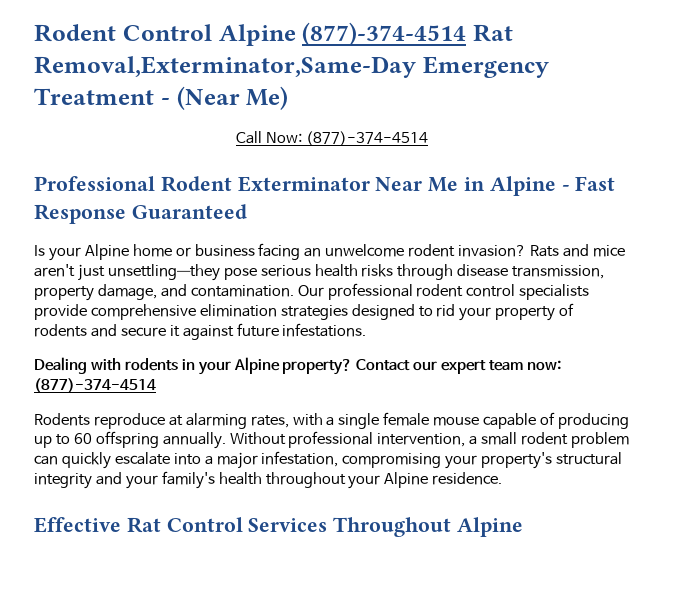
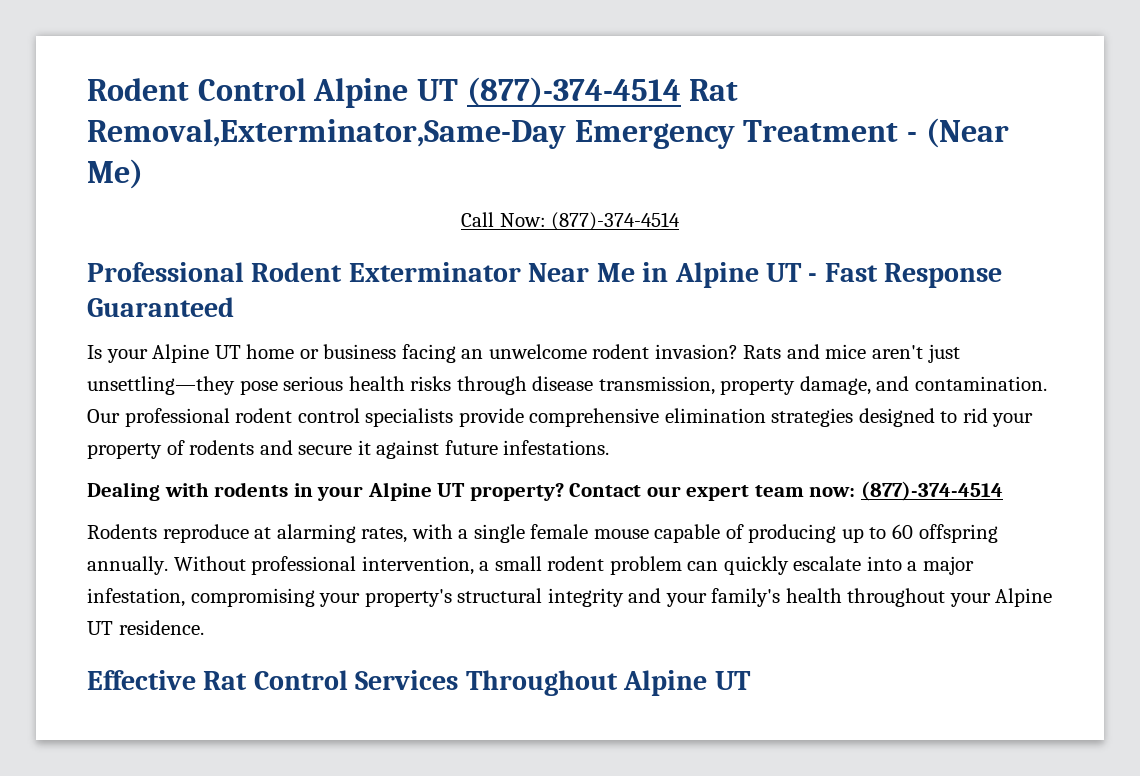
(296, 35) none -> [416,79,458,101] UT
(556, 186) none -> [765,263,802,282] UT
(129, 252) none -> [214,345,241,359] UT
(280, 365) none -> [437,483,466,497] UT
(429, 480) none -> [87,621,113,635] UT
(524, 527) none -> [714,671,751,690] UT

